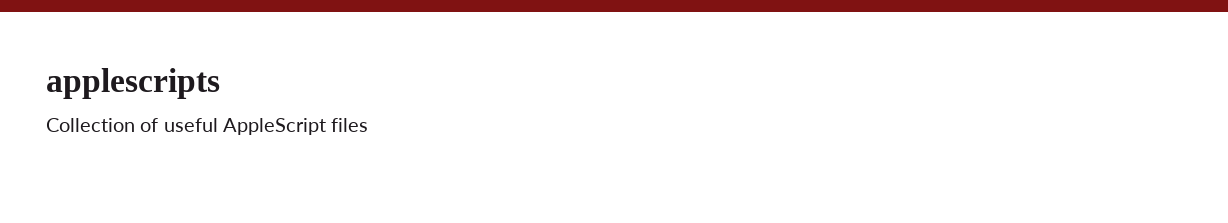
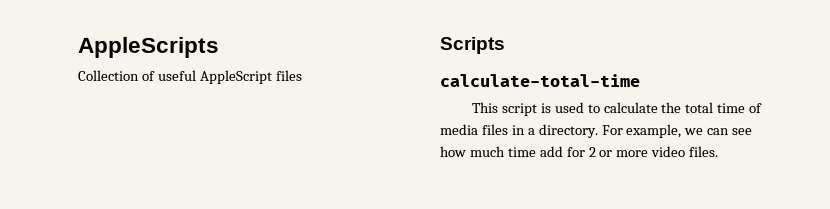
[46,68,220,99] applescripts -> [78,36,220,58] AppleScripts
(369, 125) none -> [440,37,506,55] [440,74,641,88] [470,102,764,117] [439,124,753,139] [439,146,719,158] // Scripts // calculate-total-time // This script is used to calculate the total time of media files in a directory. For example, we can see how much time add for 2 or more video files.

